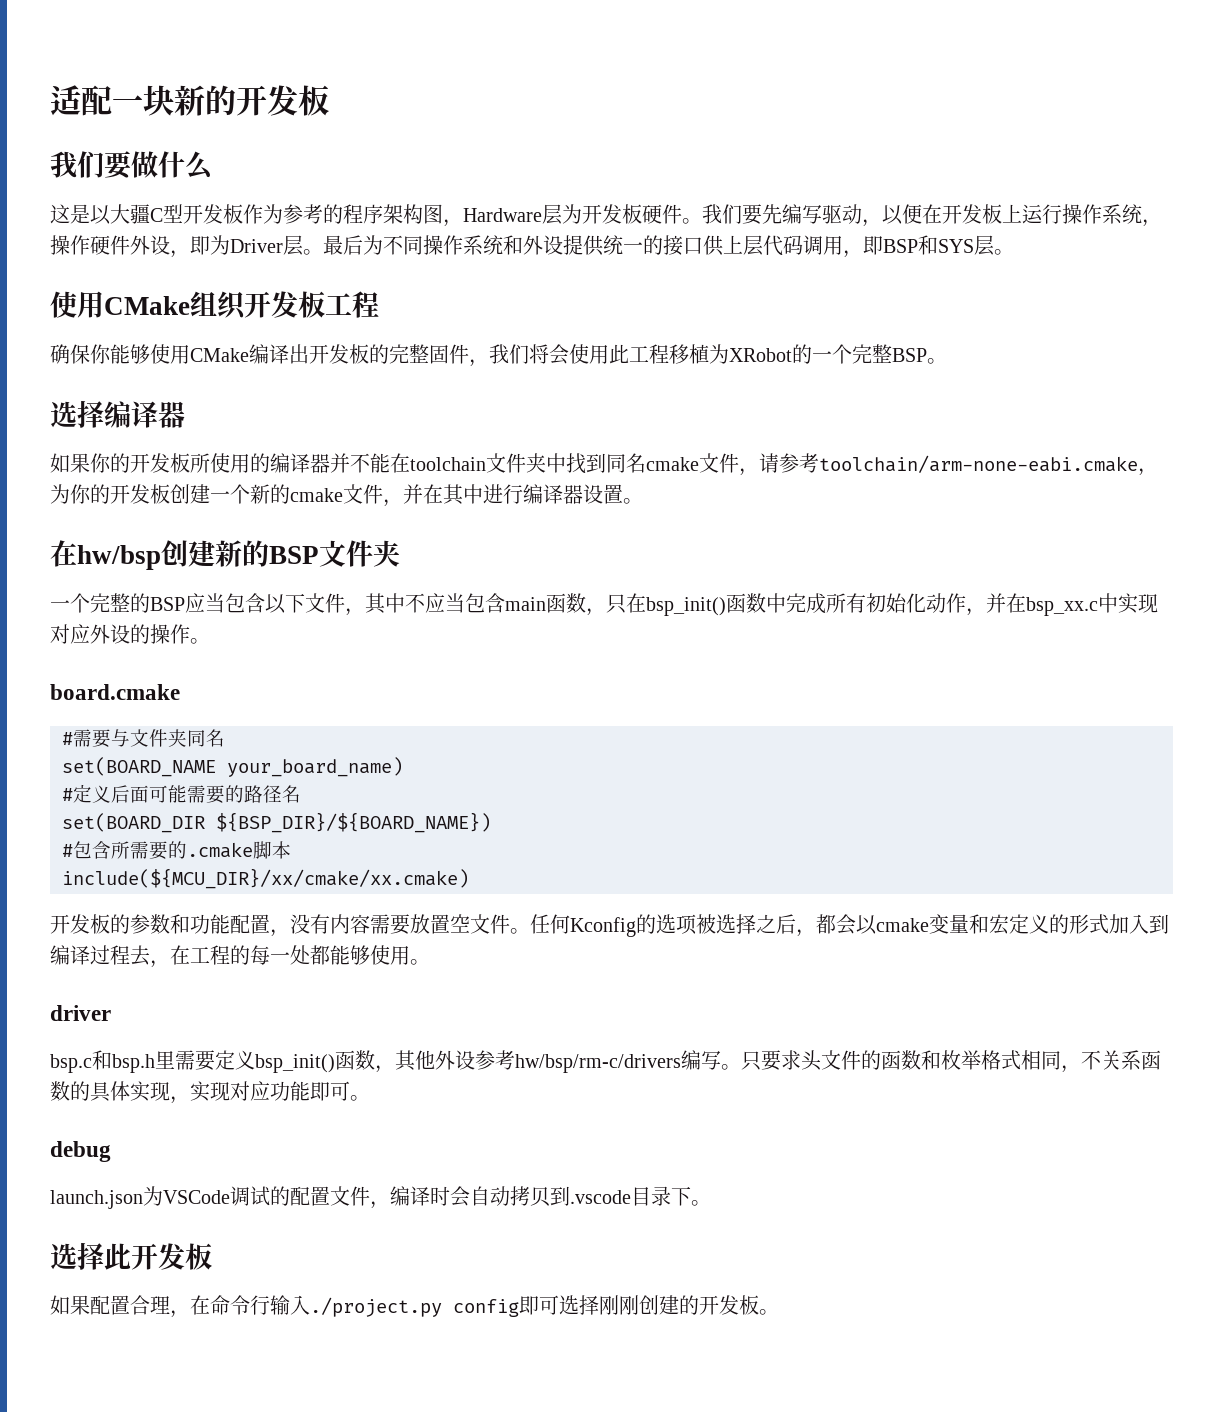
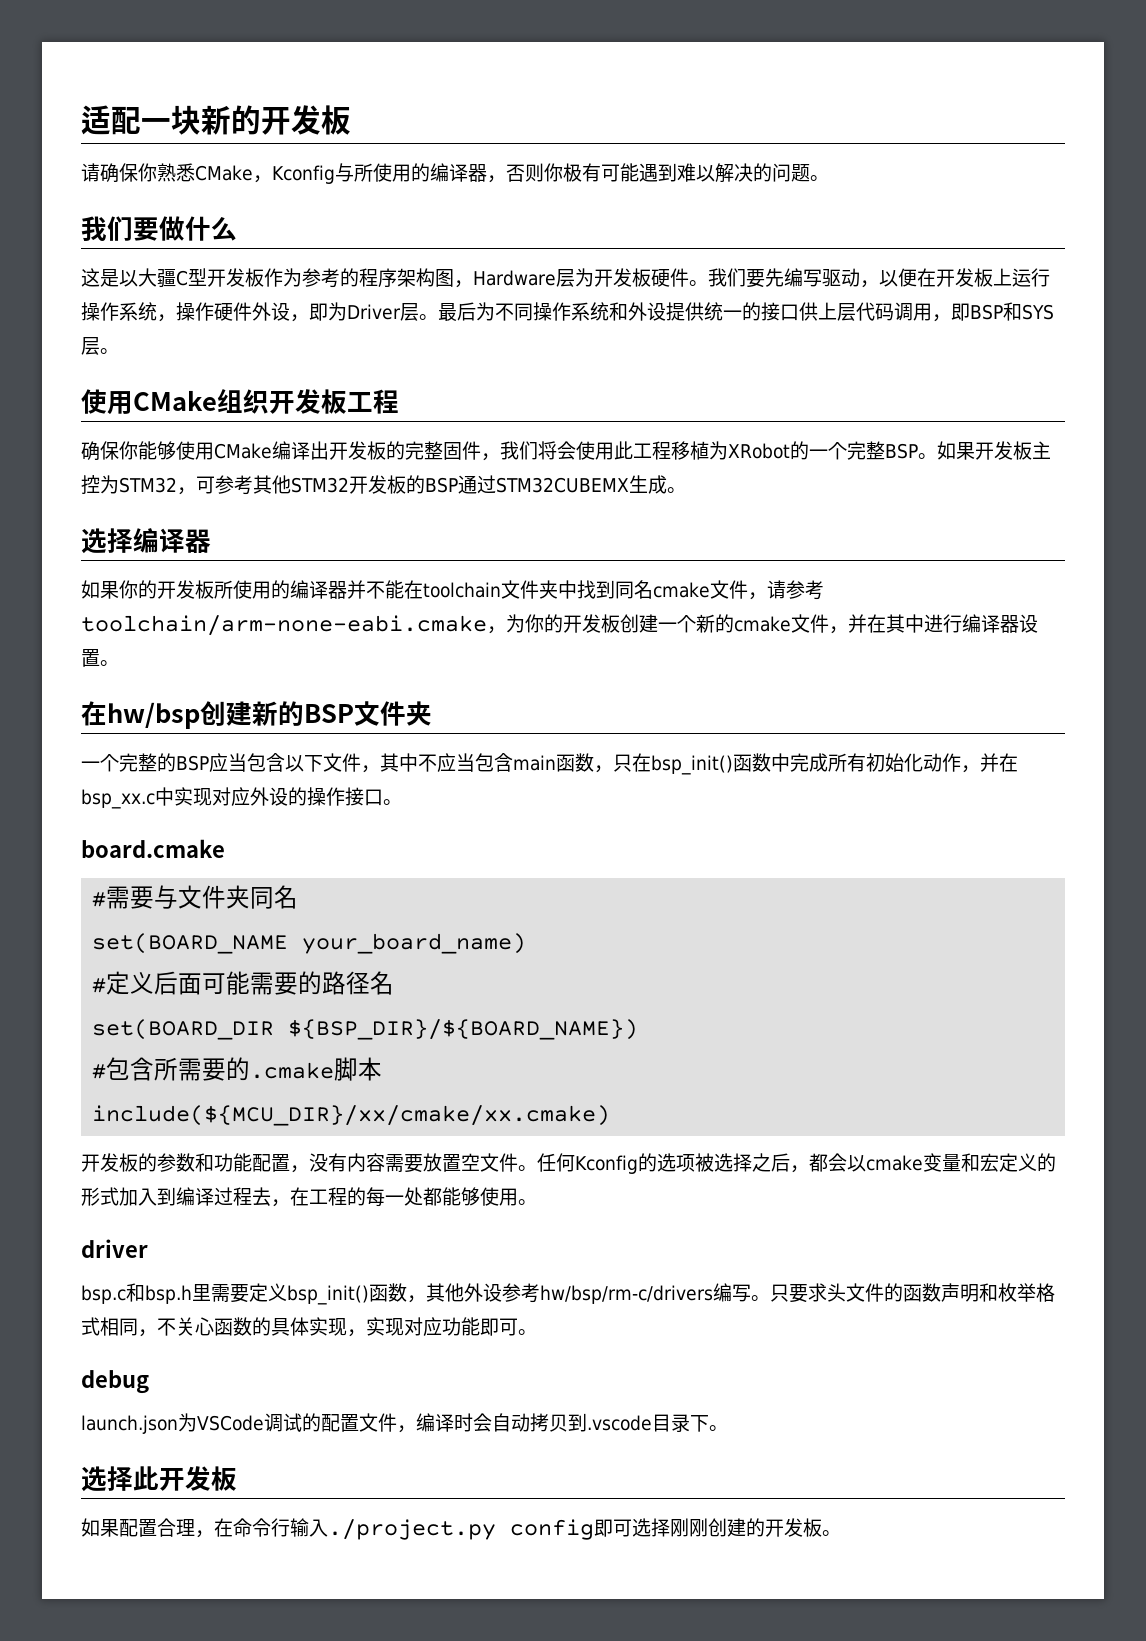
(329, 100) none -> [81,163,829,184] // 请确保你熟悉CMake，Kconfig与所使用的编译器，否则你极有可能遇到难以解决的问题。
(947, 361) none -> [936,441,1051,460] [81,475,686,495] 如果开发板主控为STM32，可参考其他STM32开发板的BSP通过STM32CUBEMX生成。
(190, 634) none -> [345,787,383,806] 接口
(921, 1060) none -> [941,1283,979,1302] 声明
[1121,1050,1141,1070] 系 -> [195,1317,214,1336] 心

